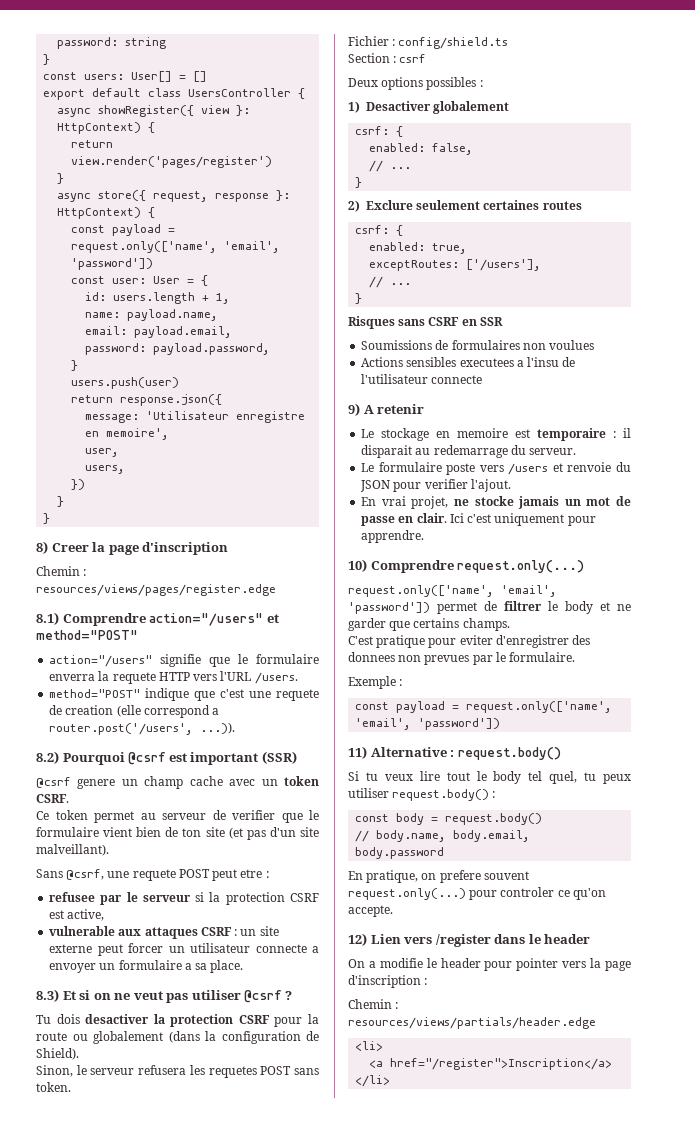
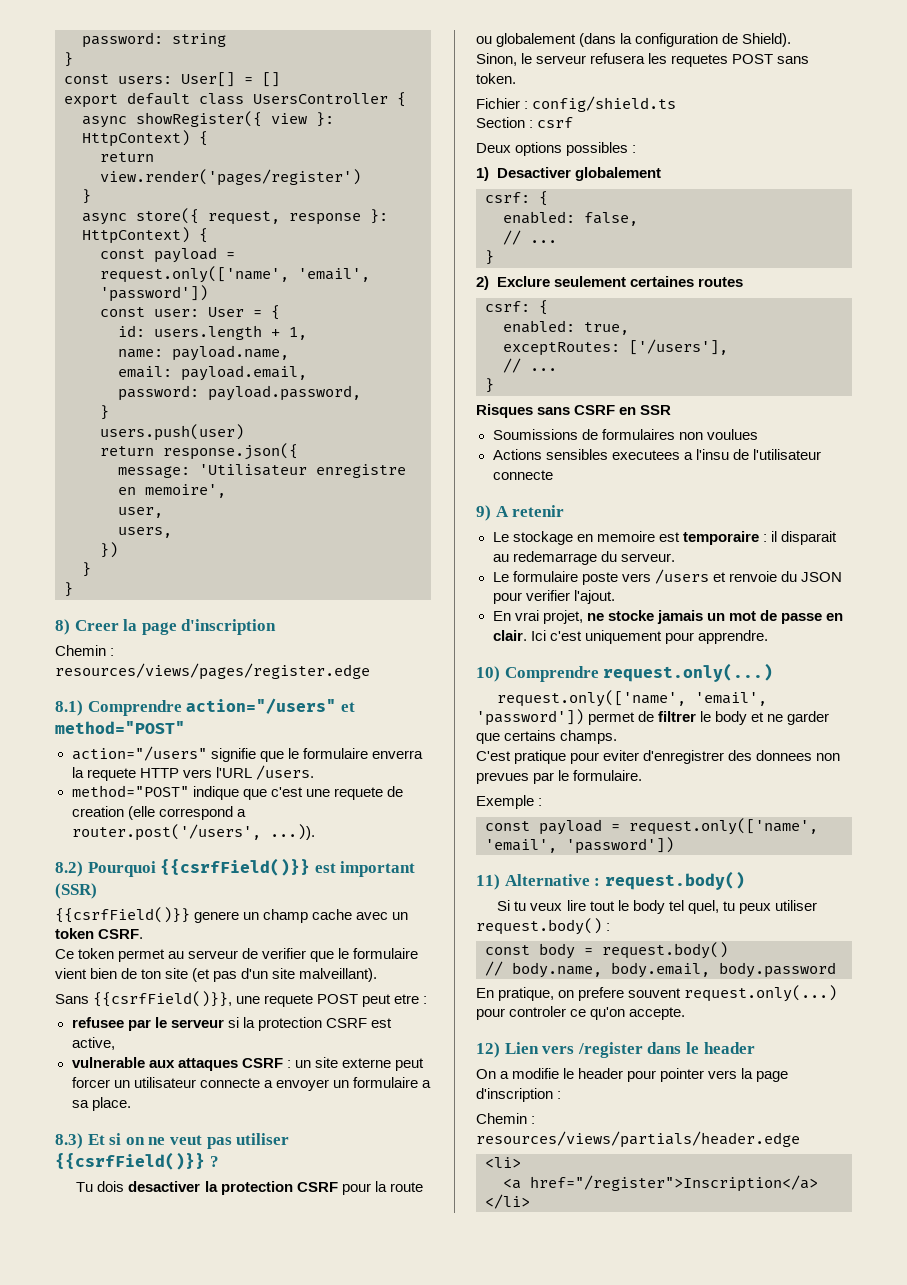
[128,752,166,765] @csrf -> [160,858,311,876] {{csrfField()}}
[36,777,71,788] @csrf -> [55,907,190,923] {{csrfField()}}
[66,869,105,880] @csrf, -> [93,991,233,1007] {{csrfField()}},
[244,990,282,1003] @csrf -> [55,1152,205,1170] {{csrfField()}}

